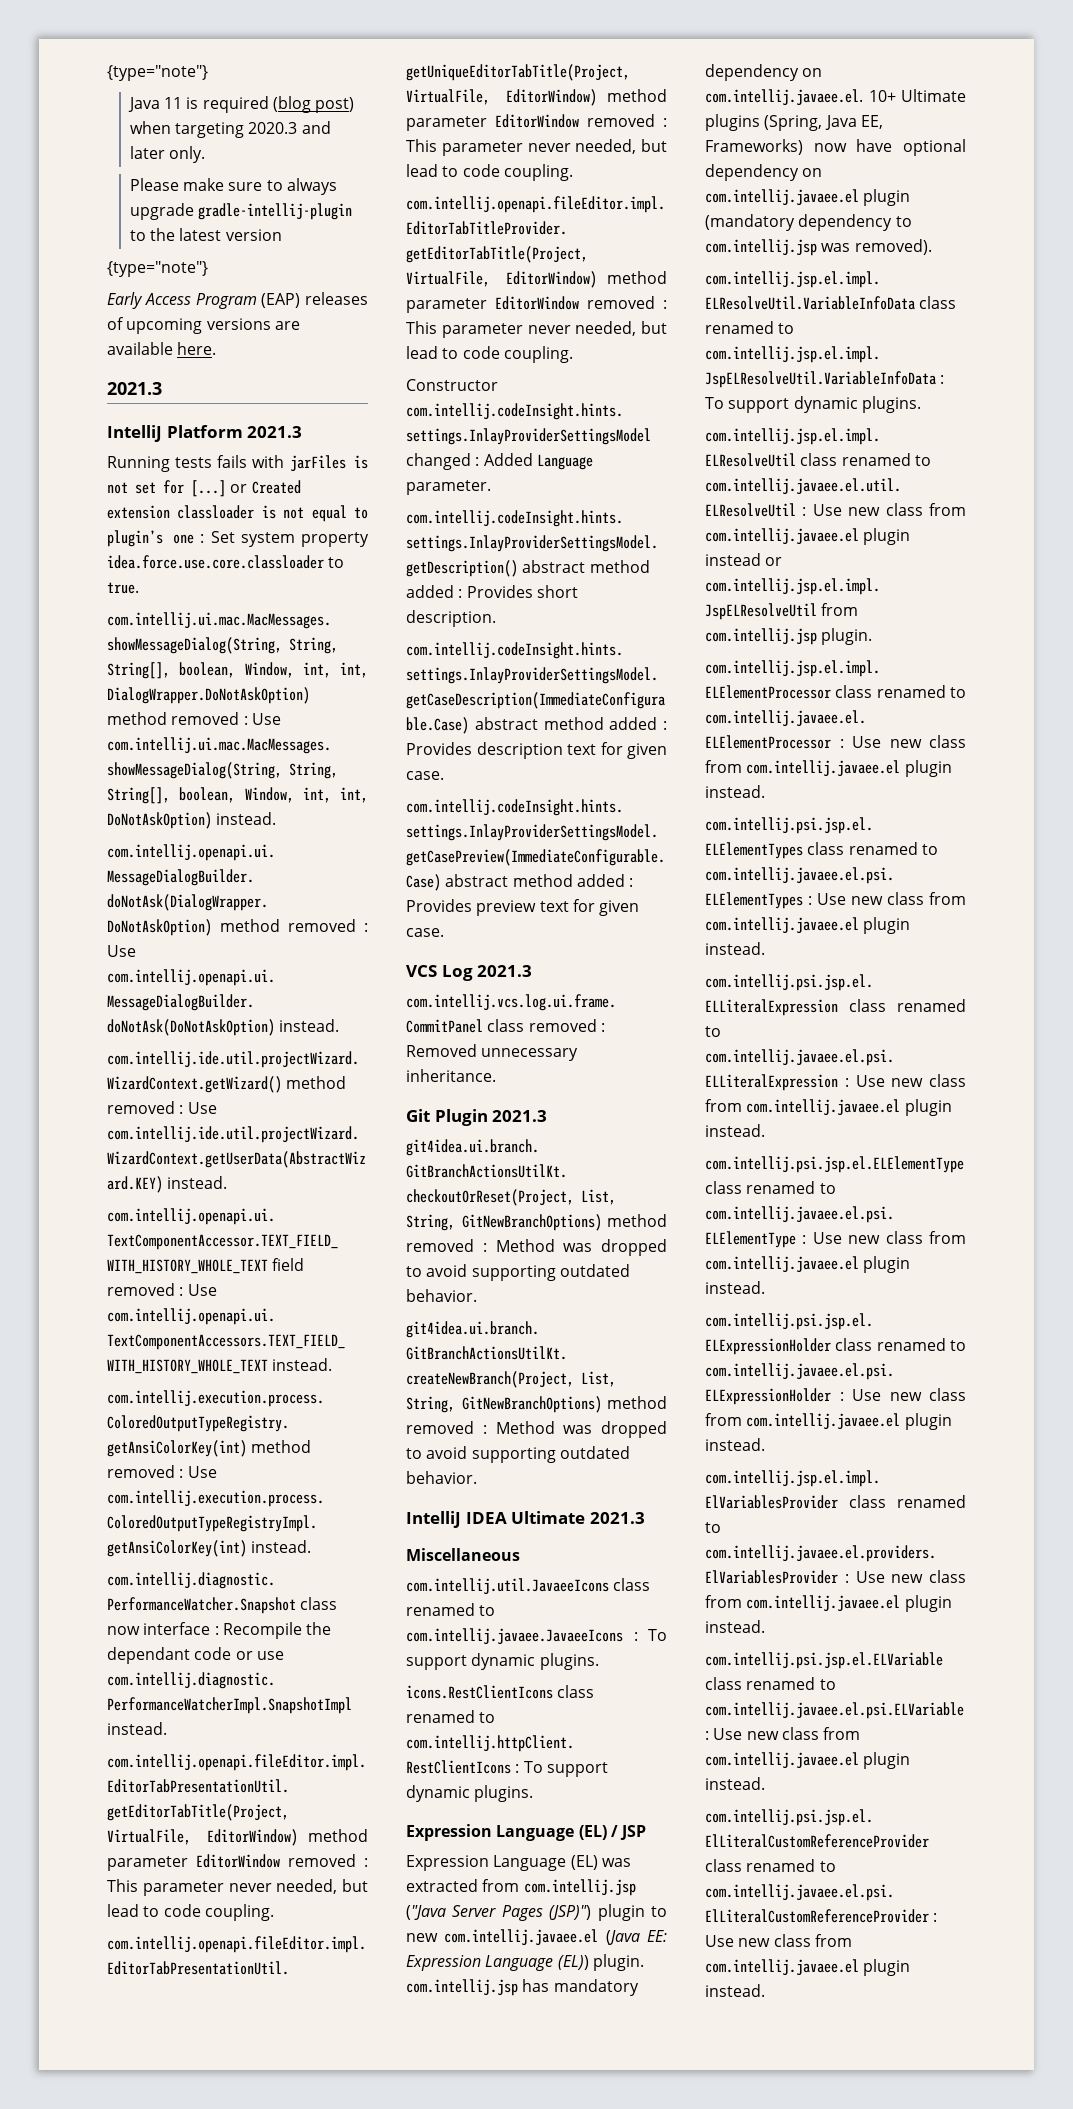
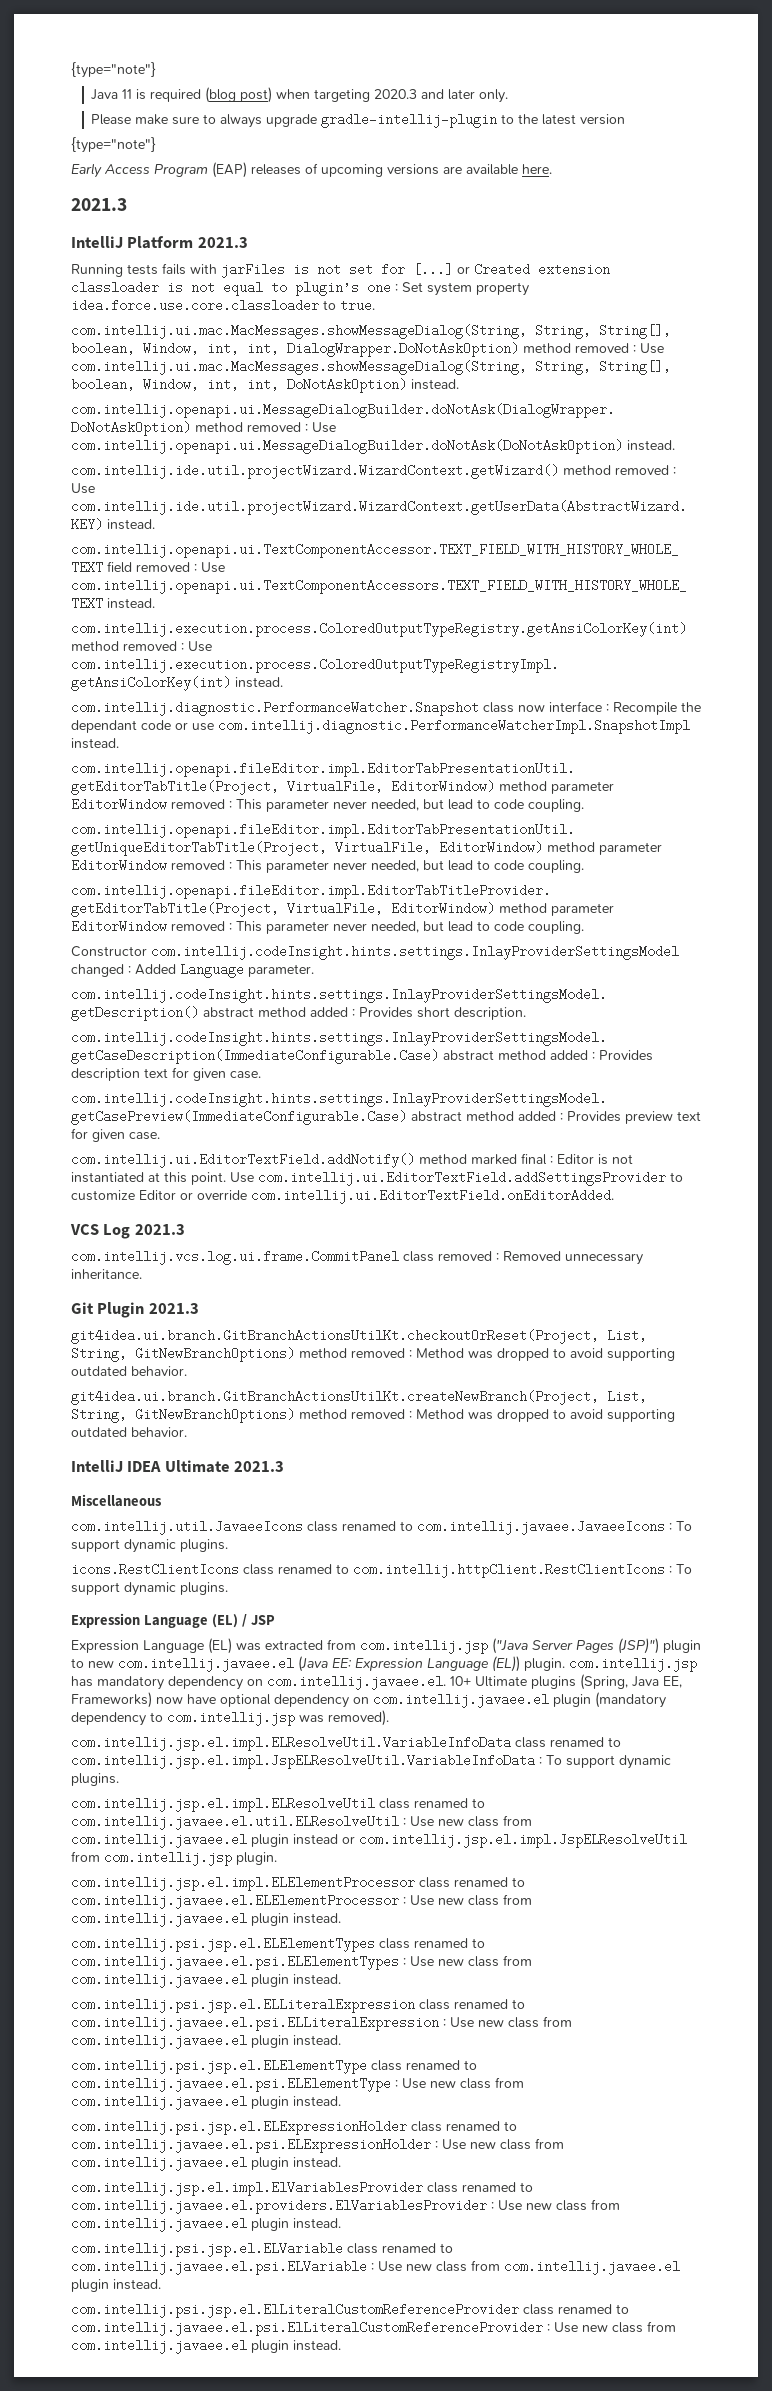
(444, 932) none -> [71,1153,633,1168] [71,1171,683,1186] [71,1189,614,1204] // com.intellij.ui.EditorTextField.addNotify() method marked final : Editor is not instantiated at this point. Use com.intellij.ui.EditorTextField.addSettingsProvider to customize Editor or override com.intellij.ui.EditorTextField.onEditorAdded.

